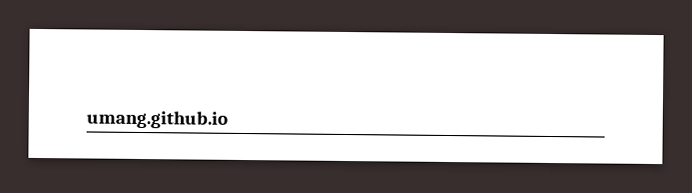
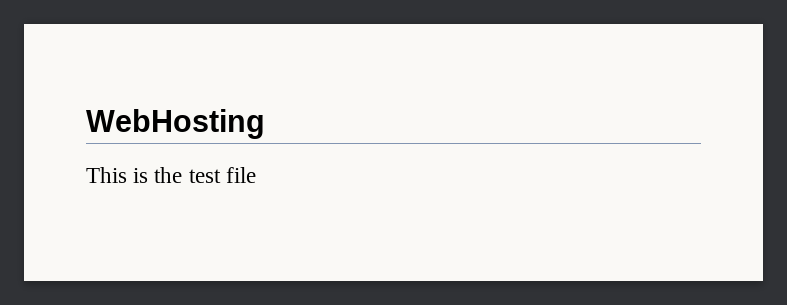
[86,110,228,129] umang.github.io -> [86,109,265,139] [86,167,256,183] WebHosting // This is the test file

